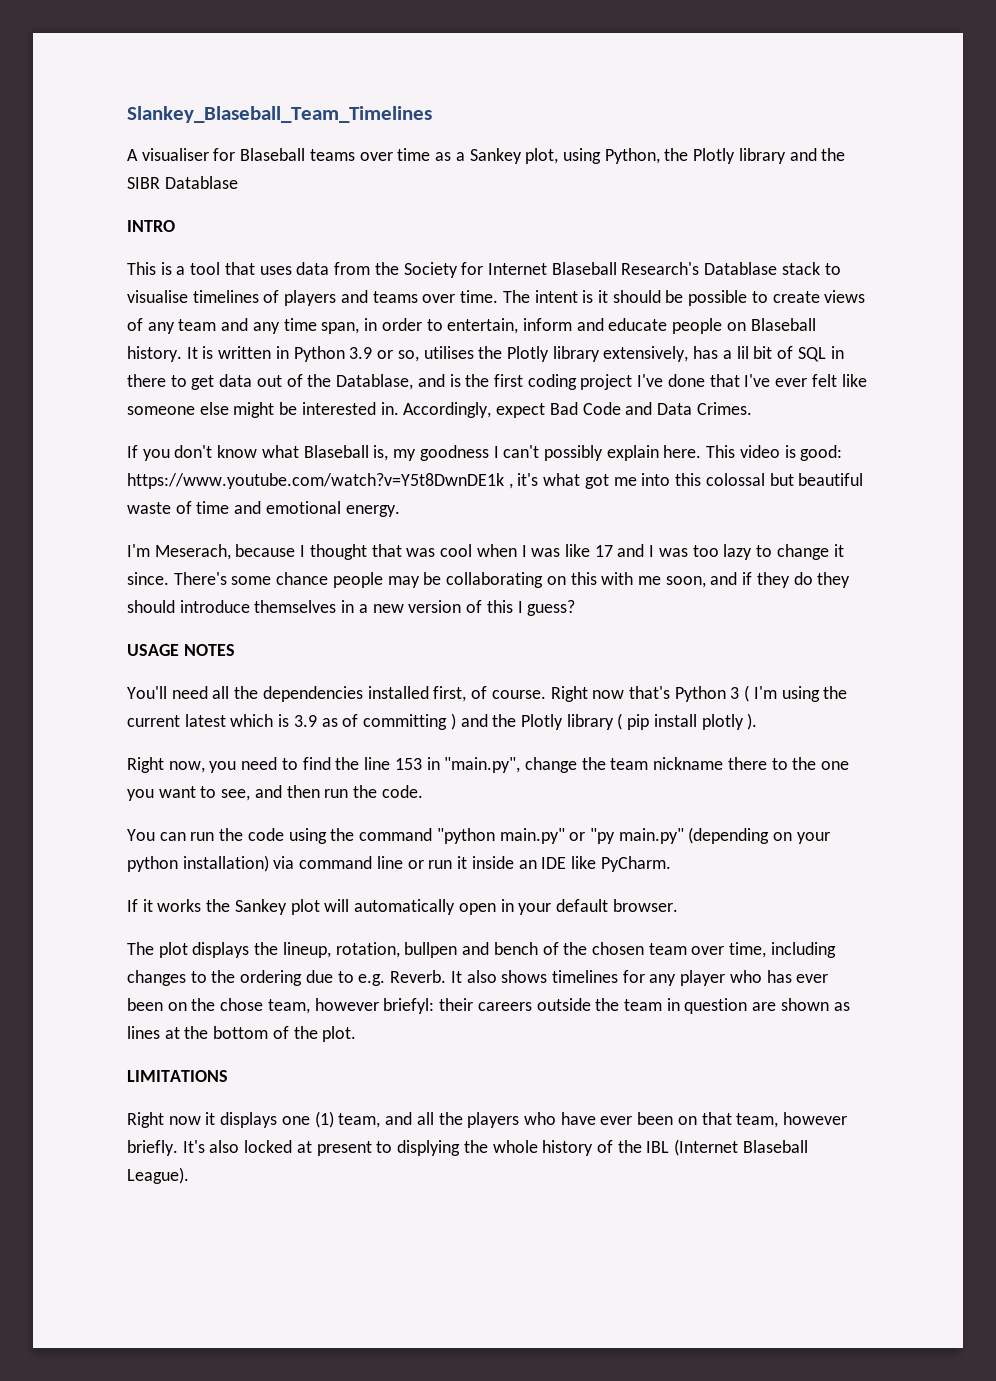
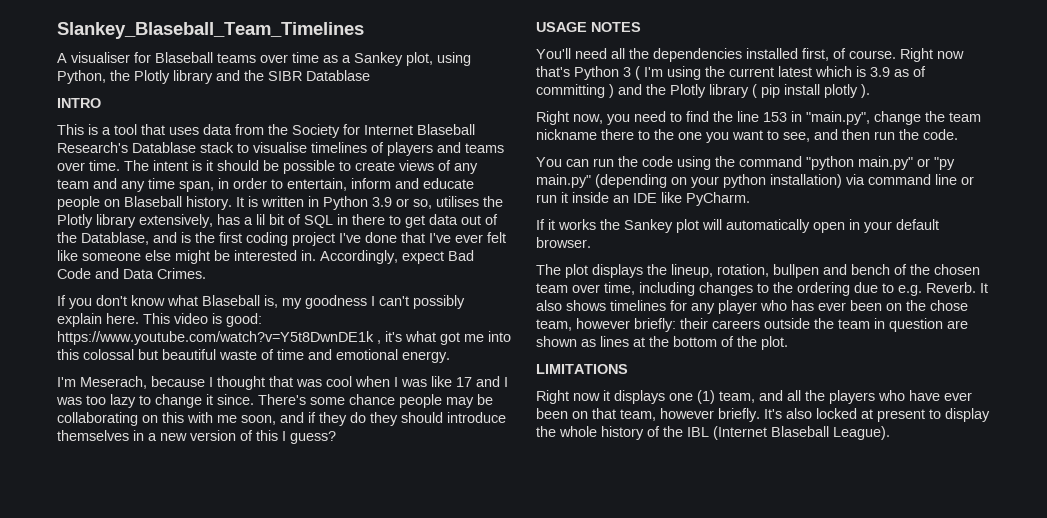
[383,998,435,1014] briefyl: -> [634,318,676,332] briefly:
[397,1140,461,1156] displying -> [945,408,990,422] display

